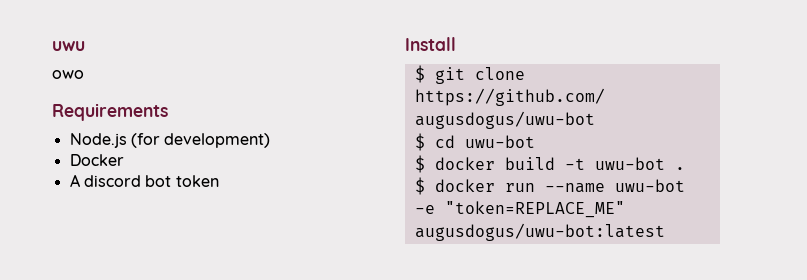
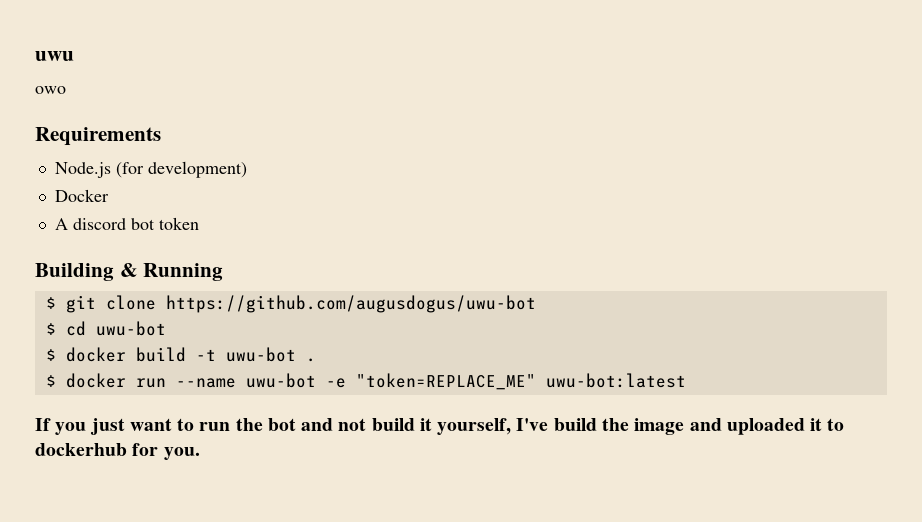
[405,37,456,51] Install -> [35,263,224,281] Building & Running
[414,223,665,241] augusdogus/uwu-bot:latest -> [545,373,686,388] [35,418,845,435] [35,443,200,460] uwu-bot:latest // If you just want to run the bot and not build it yourself, I've build the image and uploaded it to dockerhub for you.

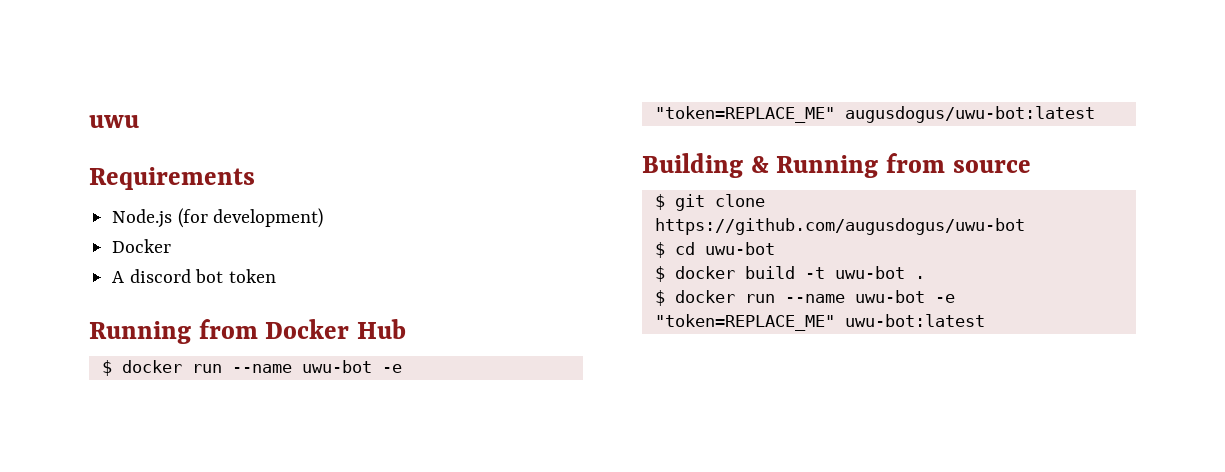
[35,86,66,94] // owo -> (139, 121) none
(199, 223) none -> [89,319,407,344] [101,360,402,376] [654,106,1095,123] // Running from Docker Hub // $ docker run --name uwu-bot -e "token=REPLACE_ME" augusdogus/uwu-bot:latest
(224, 272) none -> [886,153,1031,173] from source
[35,418,845,435] [35,443,200,460] // If you just want to run the bot and not build it yourself, I've build the image and uploaded it to dockerhub for you. -> (985, 320) none

